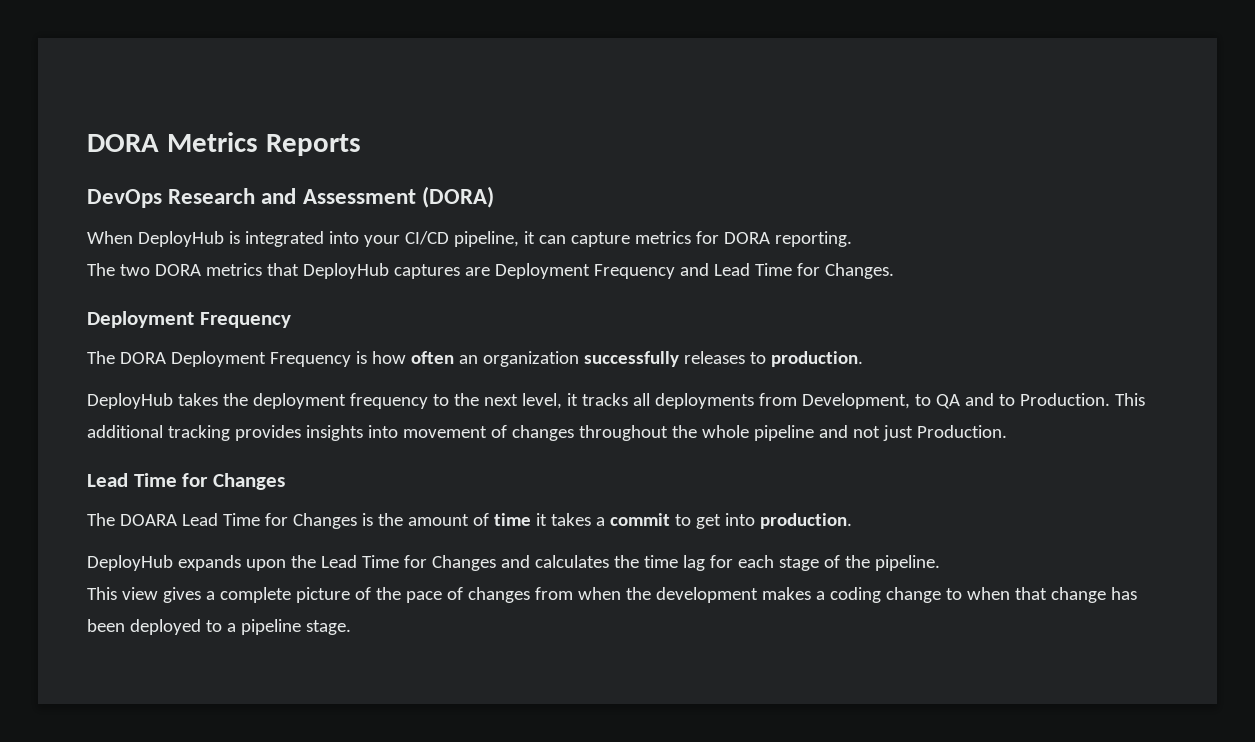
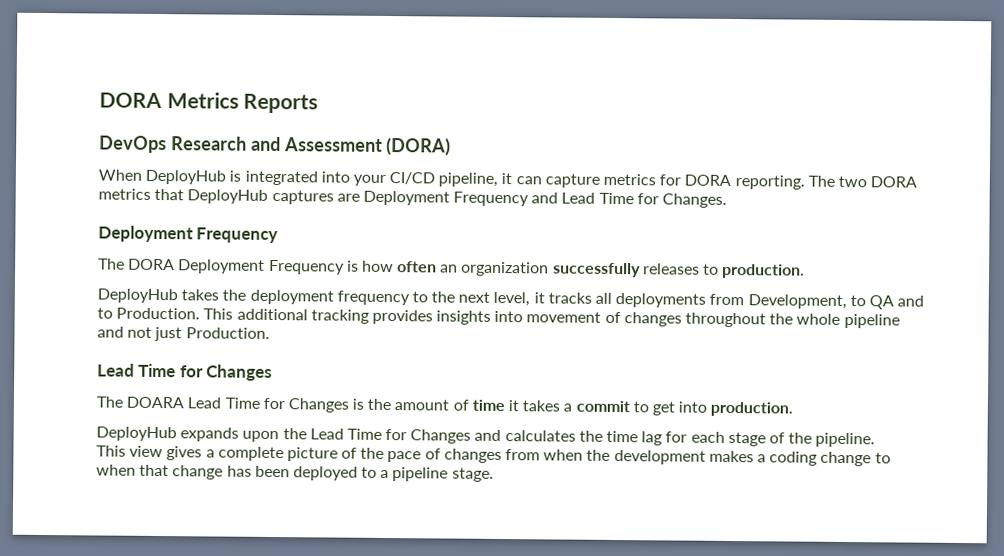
(852, 239) // -> (805, 182) none

